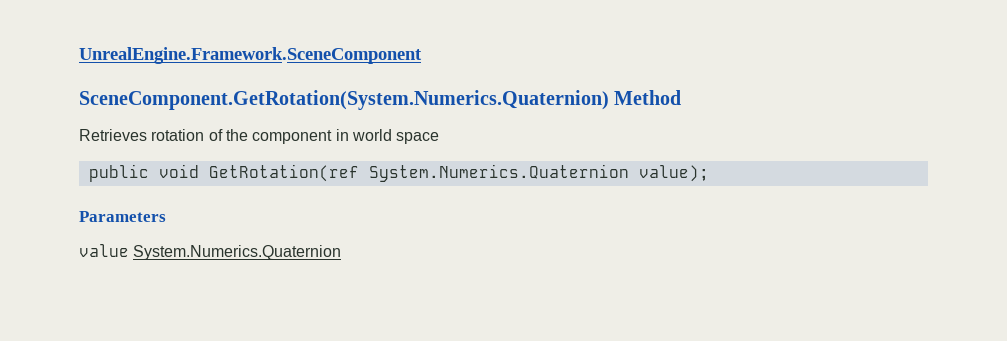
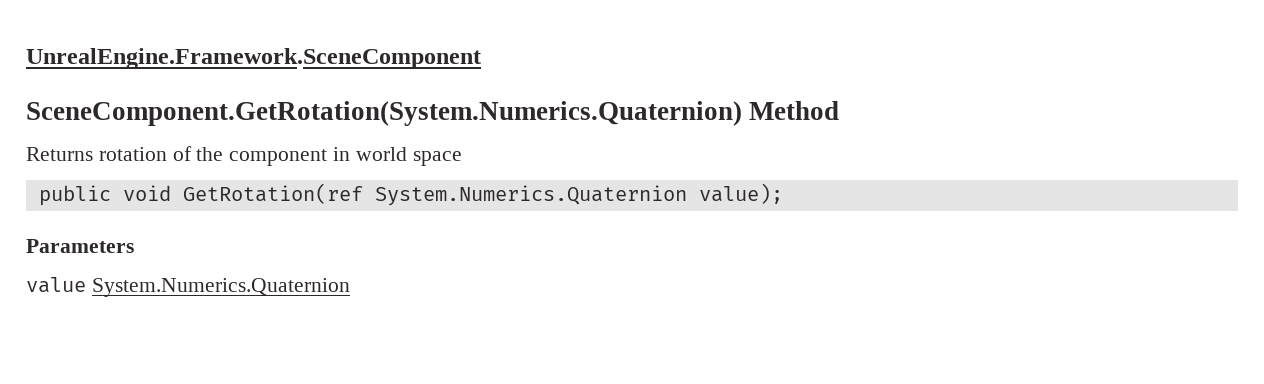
[79,129,147,141] Retrieves -> [26,147,93,161] Returns

